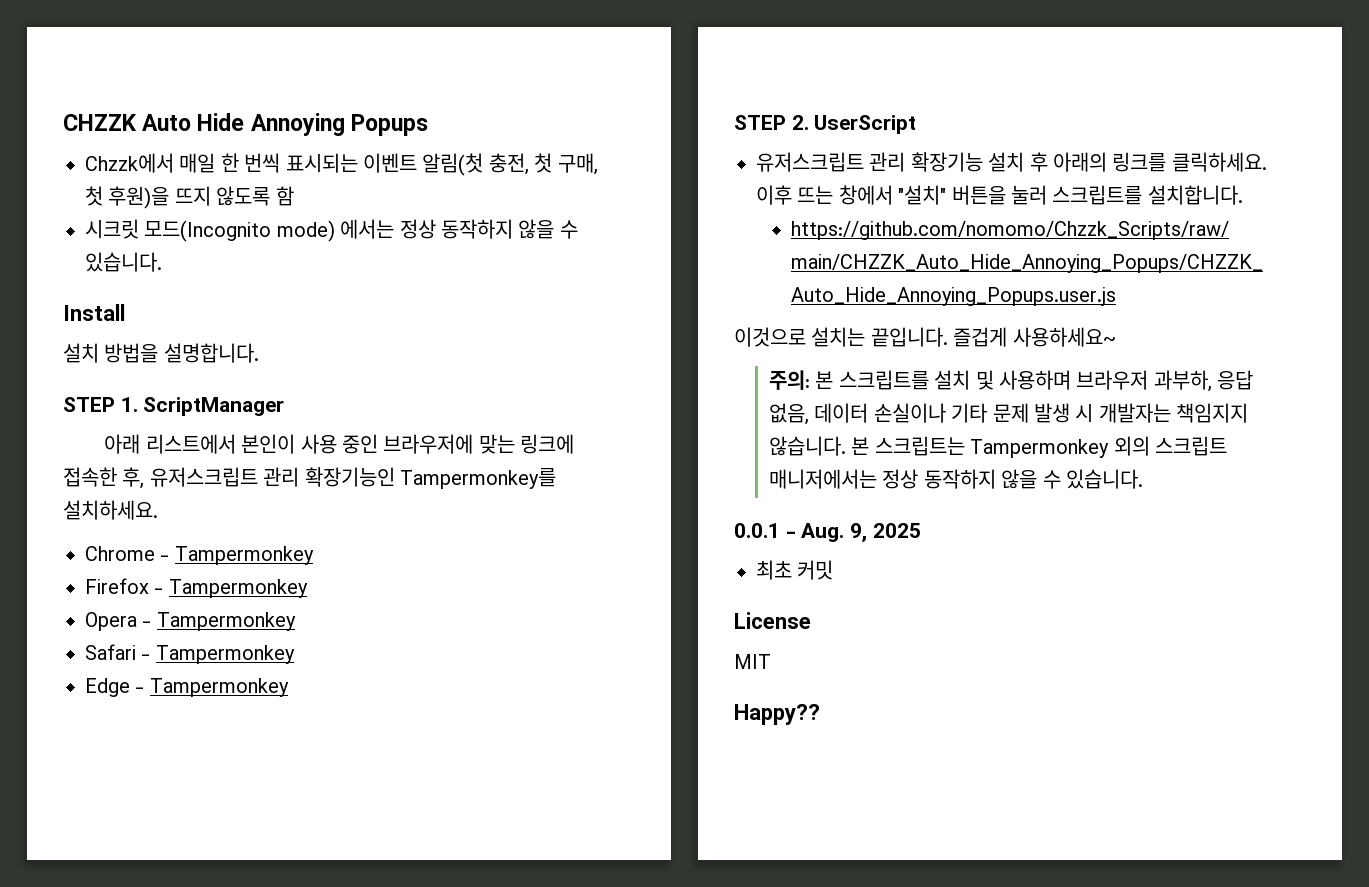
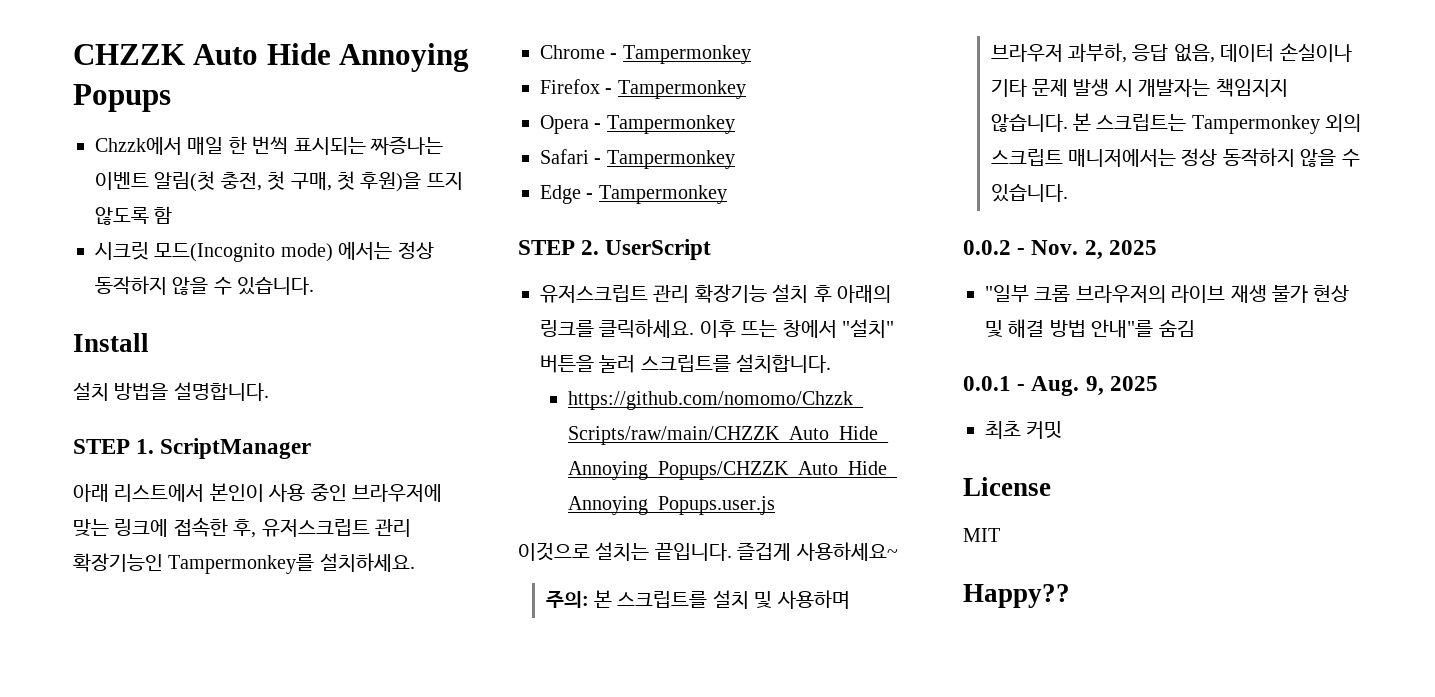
(358, 163) none -> [370,136,443,155] 짜증나는
(1144, 479) none -> [963,240,1157,260] [985,285,1350,303] [985,319,1195,338] // 0.0.2 - Nov. 2, 2025 // "일부 크롬 브라우저의 라이브 재생 불가 현상 및 해결 방법 안내"를 숨김

